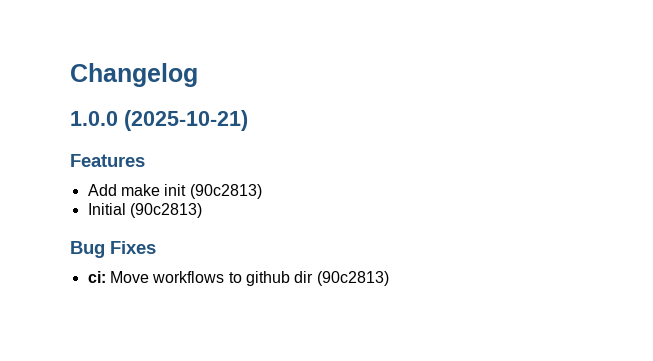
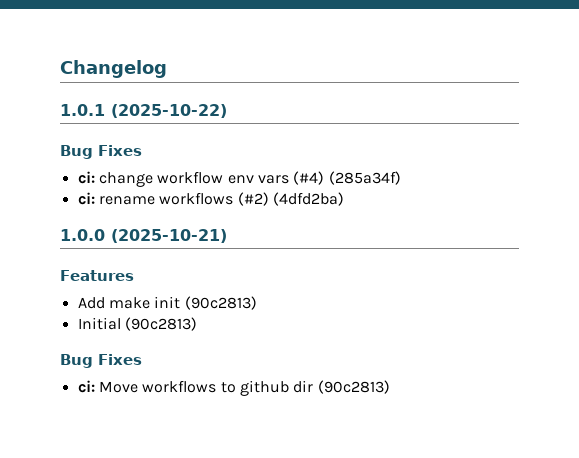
(198, 75) none -> [60,104,227,118] [60,145,142,159] [77,171,401,187] [77,192,344,206] // 1.0.1 (2025-10-22) // Bug Fixes // ci: change workflow env vars (#4) (285a34f) // ci: rename workflows (#2) (4dfd2ba)

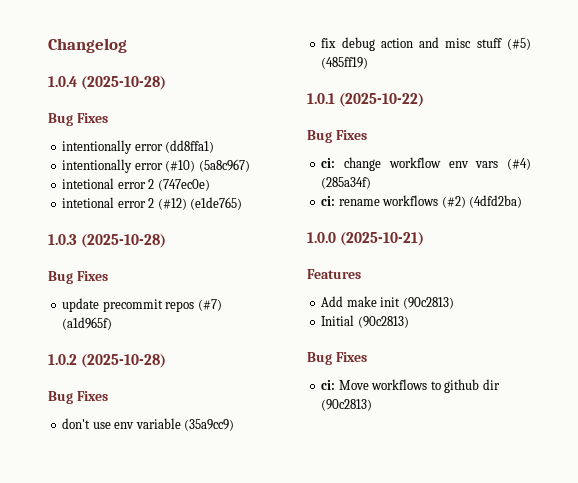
(167, 69) none -> [48,76,167,90] [48,113,108,126] [62,140,215,154] [62,159,250,173] [62,178,210,191] [62,197,243,210] [48,234,167,248] [48,271,108,284] [62,298,222,312] [62,317,113,330] [48,354,167,368] [48,391,108,404] [62,418,235,431] [321,37,531,51] [321,57,369,69] // 1.0.4 (2025-10-28) // Bug Fixes // intentionally error (dd8ffa1) // intentionally error (#10) (5a8c967) // intetional error 2 (747ec0e) // intetional error 2 (#12) (e1de765) // 1.0.3 (2025-10-28) // Bug Fixes // update precommit repos (#7) (a1d965f) // 1.0.2 (2025-10-28) // Bug Fixes // don't use env variable (35a9cc9) // fix debug action and misc stuff (#5) (485ff19)

